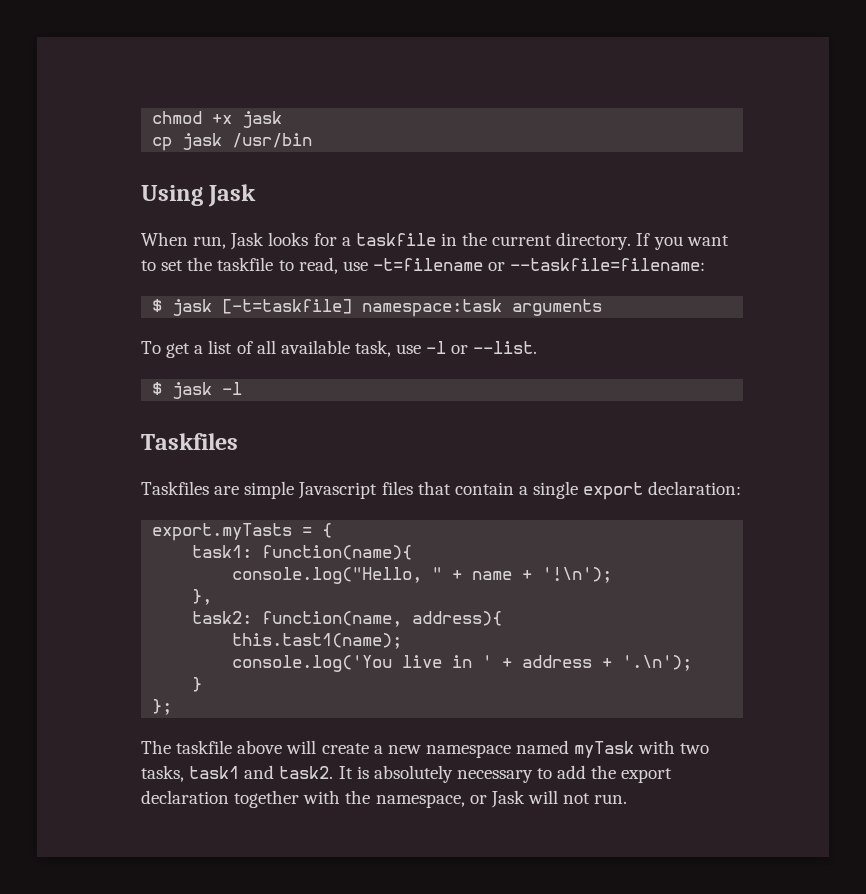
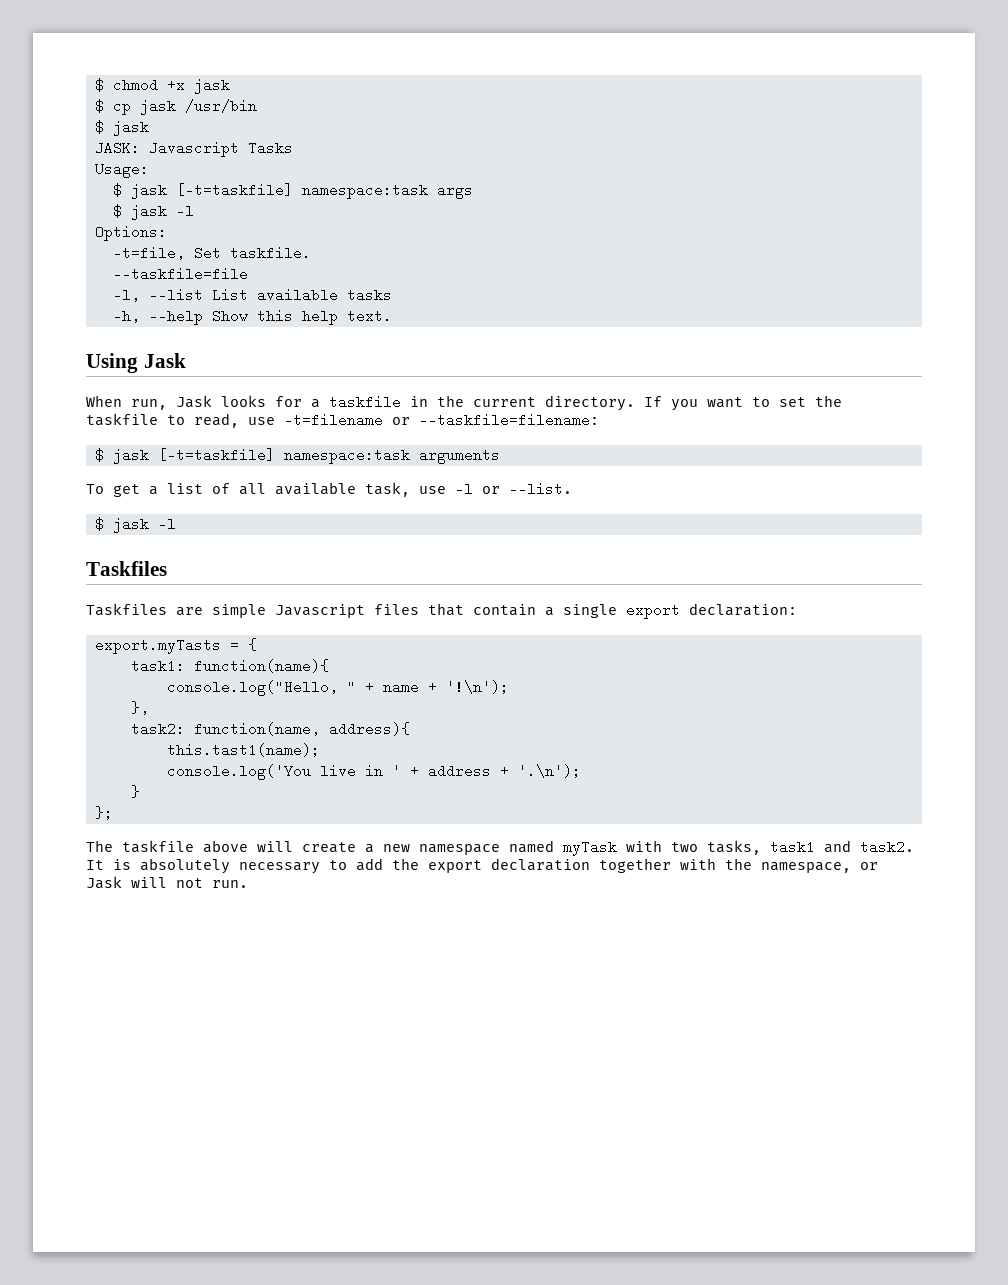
(152, 117) none -> [94,78,104,92] $
(283, 119) none -> [94,99,104,113] $
(313, 140) none -> [94,120,149,136] [94,141,293,157] [94,162,149,178] [112,183,473,199] [112,204,194,220] [94,225,167,241] [112,246,311,260] [112,267,248,281] [112,288,392,302] [112,309,392,325] // $ jask // JASK: Javascript Tasks // Usage: // $ jask [-t=taskfile] namespace:task args // $ jask -l // Options: // -t=file, Set taskfile. // --taskfile=file // -l, --list List available tasks // -h, --help Show this help text.

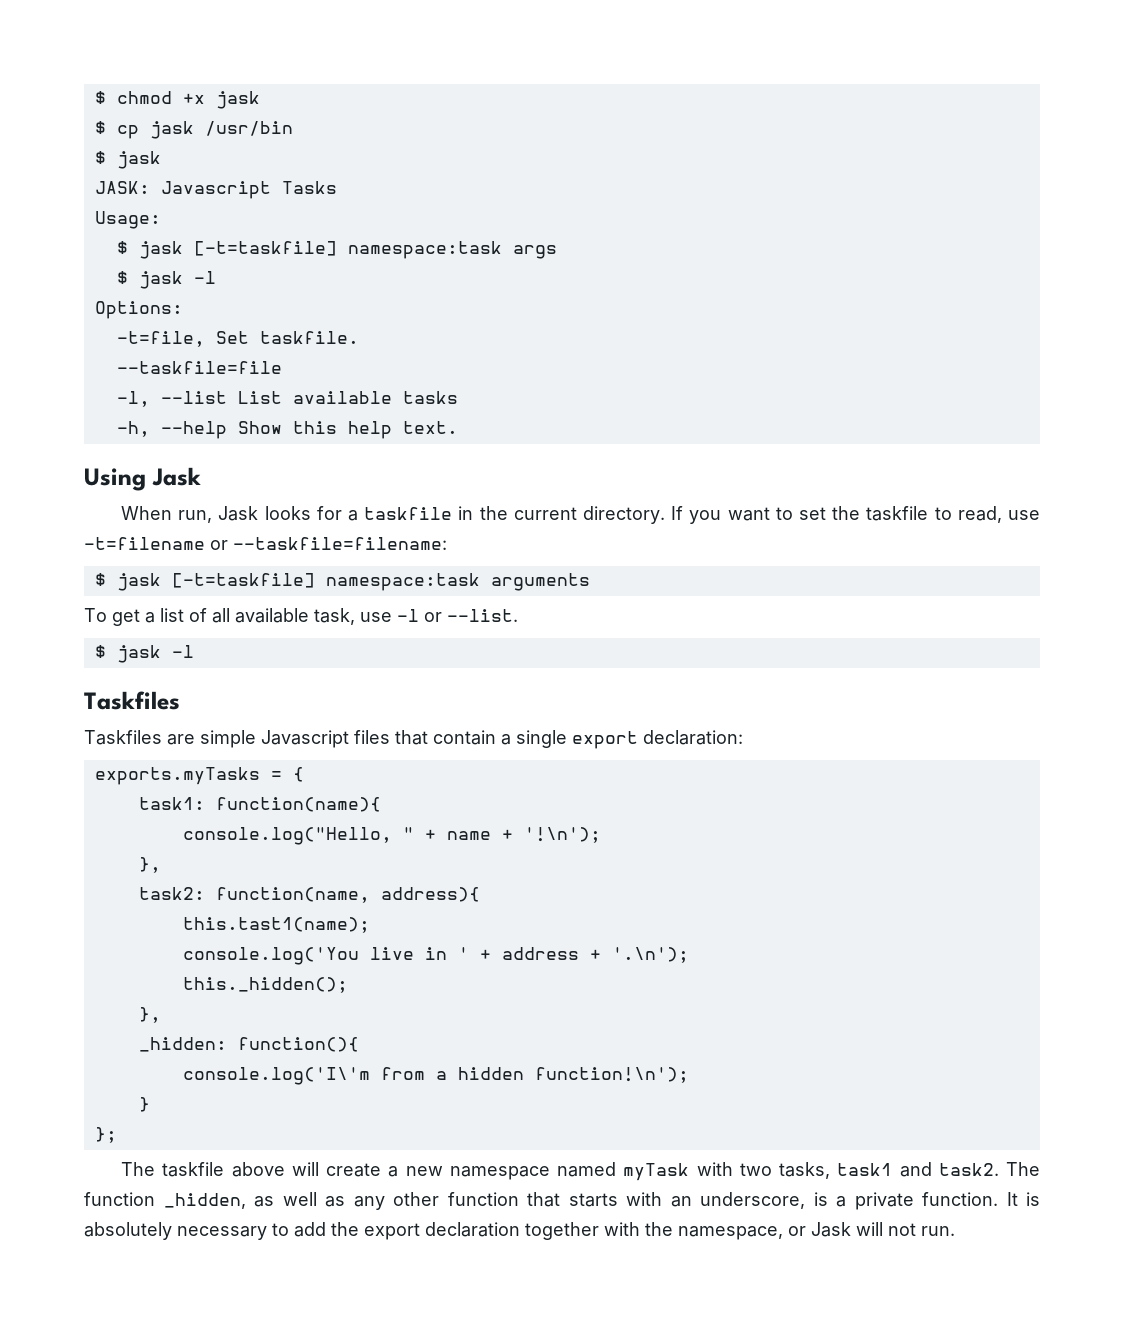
[94,638,221,654] export.myTasts -> [94,767,260,785] exports.myTasks
(581, 771) none -> [182,977,348,993] [138,1007,161,1023] [138,1037,359,1052] [182,1067,689,1085] // this._hidden(); // }, // _hidden: function(){ // console.log('I\'m from a hidden function!\n');
(914, 847) none -> [1005,1162,1040,1176] [84,1192,998,1210] The function _hidden, as well as any other function that starts with an underscore, is a private function.

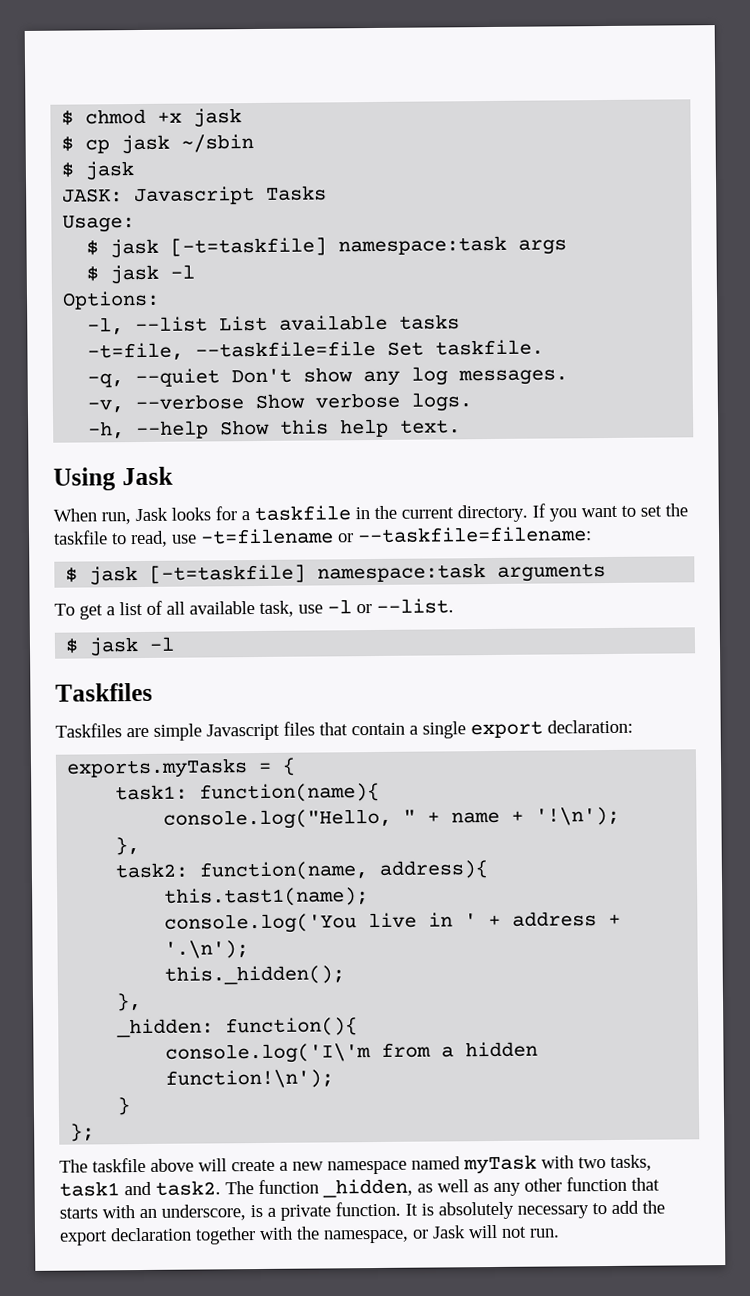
[204,121,293,136] /usr/bin -> [181,134,255,153] ~/sbin
[116,331,359,347] [116,361,282,374] // -t=file, Set taskfile. // --taskfile=file -> (161, 300) none
(458, 397) none -> [87,339,545,361] [87,366,569,388] [87,392,473,413] // -t=file, --taskfile=file Set taskfile. // -q, --quiet Don't show any log messages. // -v, --verbose Show verbose logs.

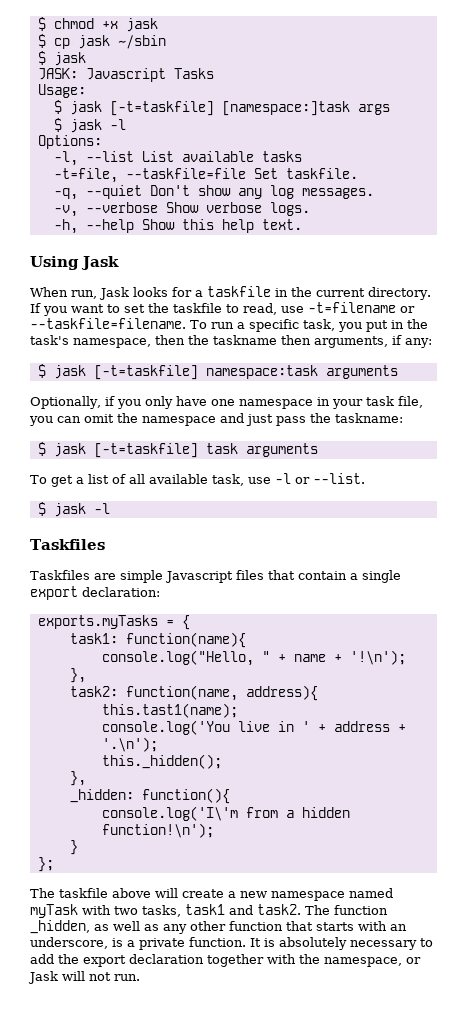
[338,235,508,256] namespace:task -> [221,101,350,116] [namespace:]task
[357,526,592,544] --taskfile=filename: -> [30,318,428,332] [30,335,432,348] --taskfile=filename. To run a specific task, you put in the task's namespace, then the taskname then arguments, if any:
(607, 572) none -> [30,396,423,409] [29,413,403,426] [37,442,318,458] // Optionally, if you only have one namespace in your task file, you can omit the namespace and just pass the taskname: // $ jask [-t=taskfile] task arguments

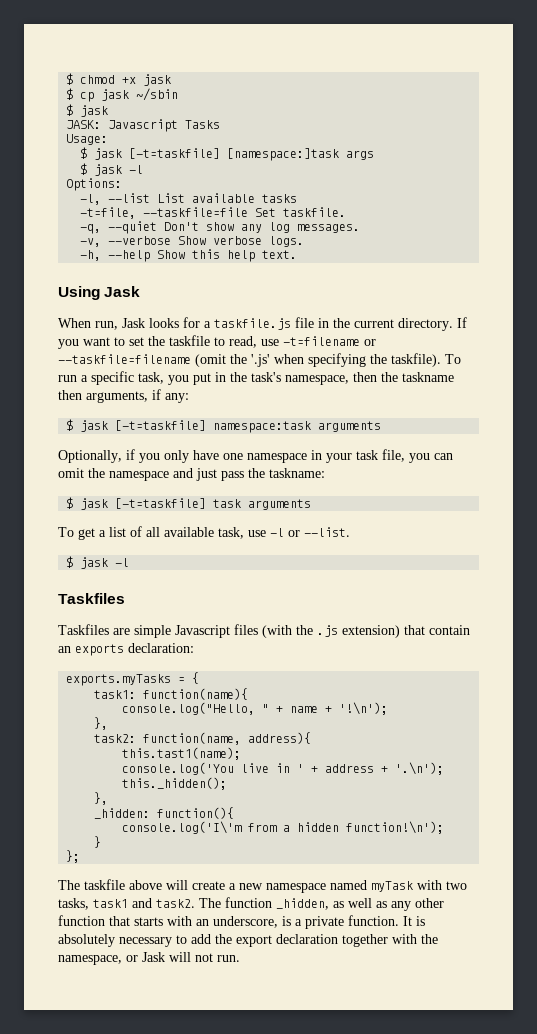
[207,286,271,297] taskfile -> [214,317,314,330] taskfile.js file
[30,318,186,329] --taskfile=filename. -> [58,353,441,367] --taskfile=filename (omit the '.js' when specifying the taskfile).
[267,570,401,583] [30,586,78,600] that contain a single export -> [262,625,470,638] [58,644,124,656] (with the .js extension) that contain an exports

